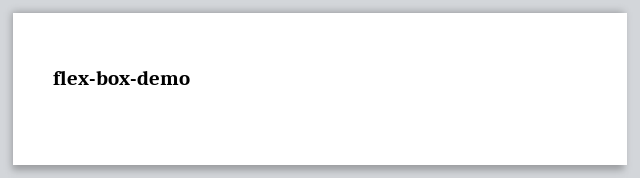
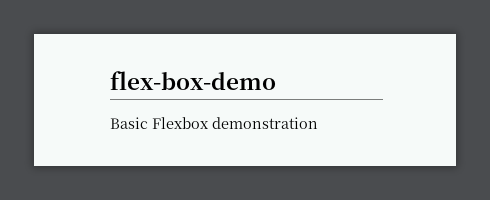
(190, 77) none -> [110,117,318,129] // Basic Flexbox demonstration

